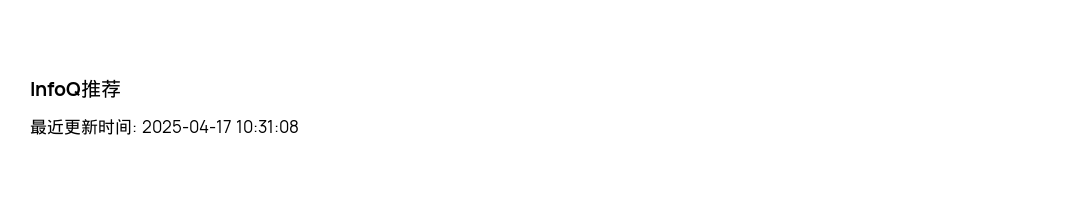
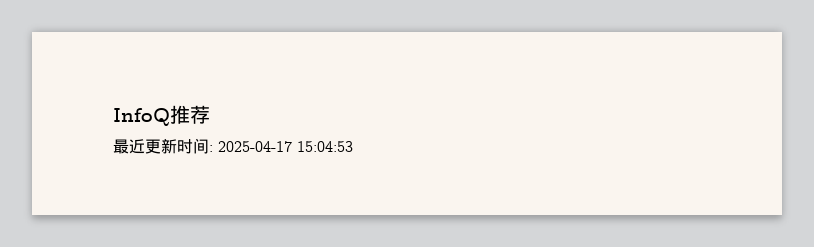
[236,120,300,133] 10:31:08 -> [297,141,353,152] 15:04:53

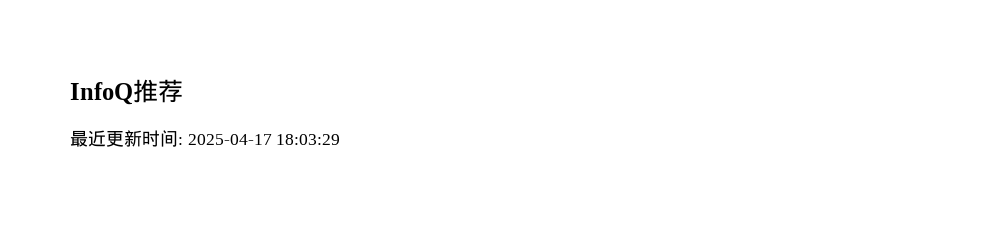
[297,141,353,152] 15:04:53 -> [276,134,341,145] 18:03:29

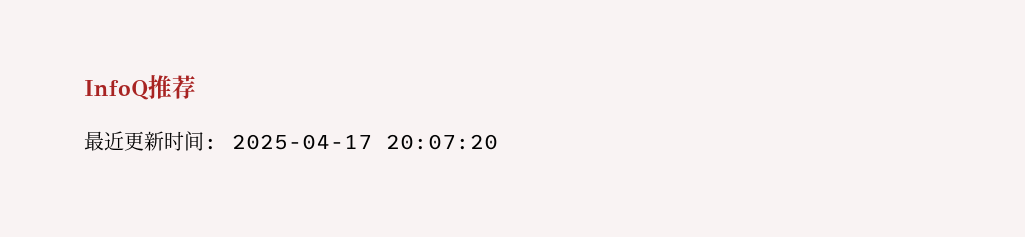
[276,134,341,145] 18:03:29 -> [386,134,498,150] 20:07:20

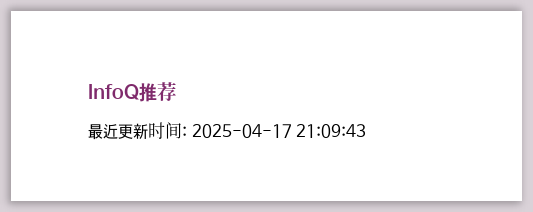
[386,134,498,150] 20:07:20 -> [296,124,367,138] 21:09:43

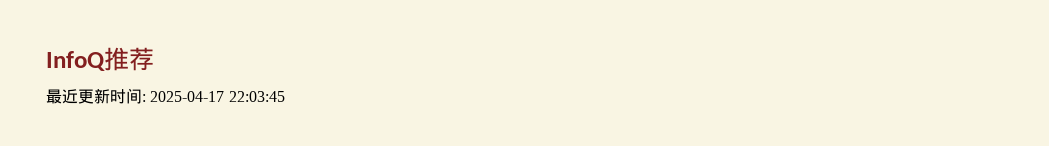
[296,124,367,138] 21:09:43 -> [228,91,285,102] 22:03:45

